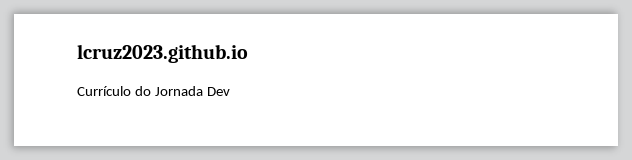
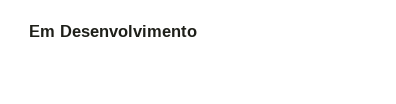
[77,44,248,63] [77,86,230,96] lcruz2023.github.io // Currículo do Jornada Dev -> [29,25,197,37] Em Desenvolvimento

